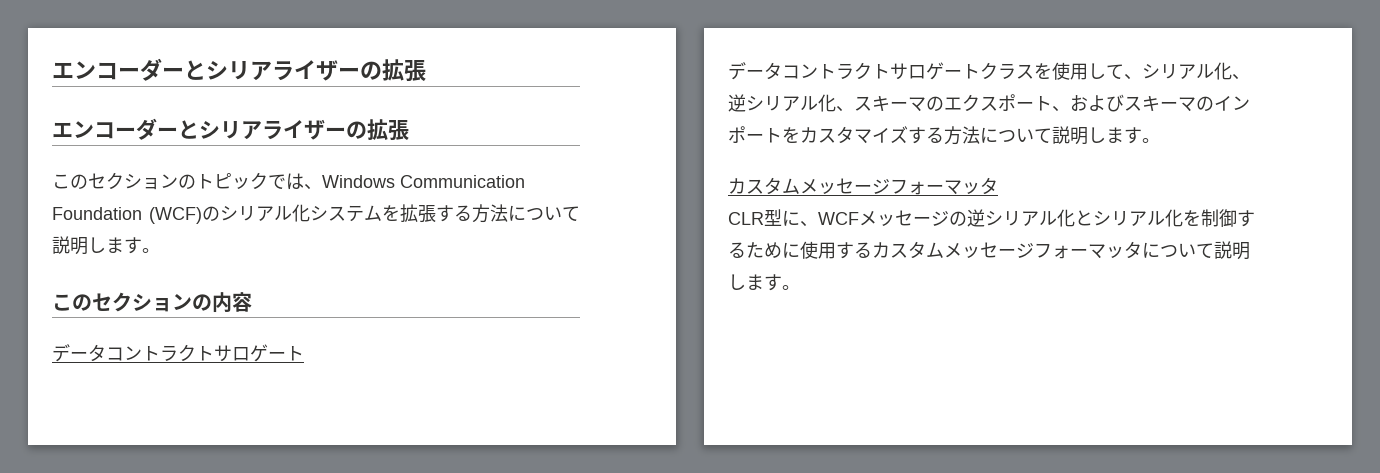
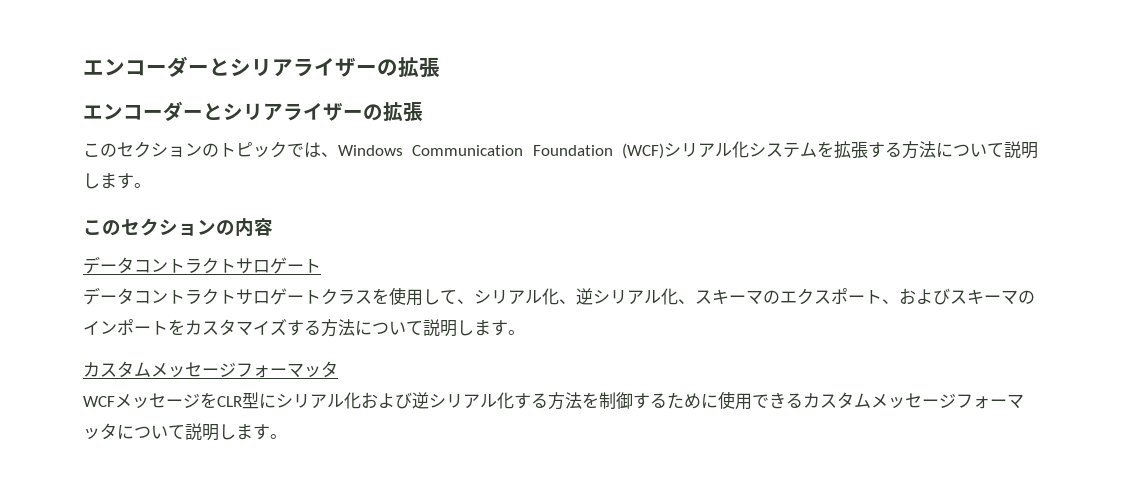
[202,206,220,221] の -> (664, 151) none
[728,209,818,227] CLR型に、 -> (338, 369) none
[949,209,1183,227] の逆シリアル化とシリアル化 -> [200,392,582,410] をCLR型にシリアル化および逆シリアル化する方法
[836,242,854,259] す -> [752,392,786,409] でき

